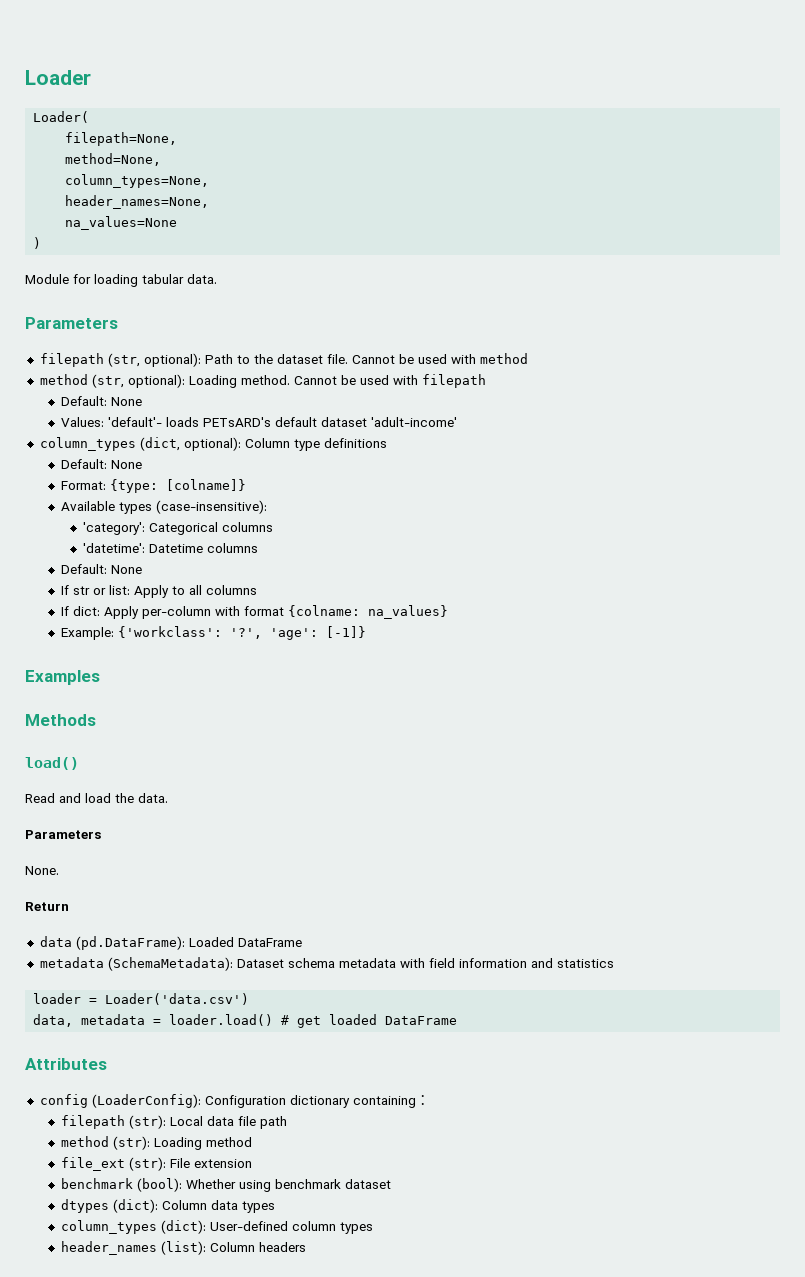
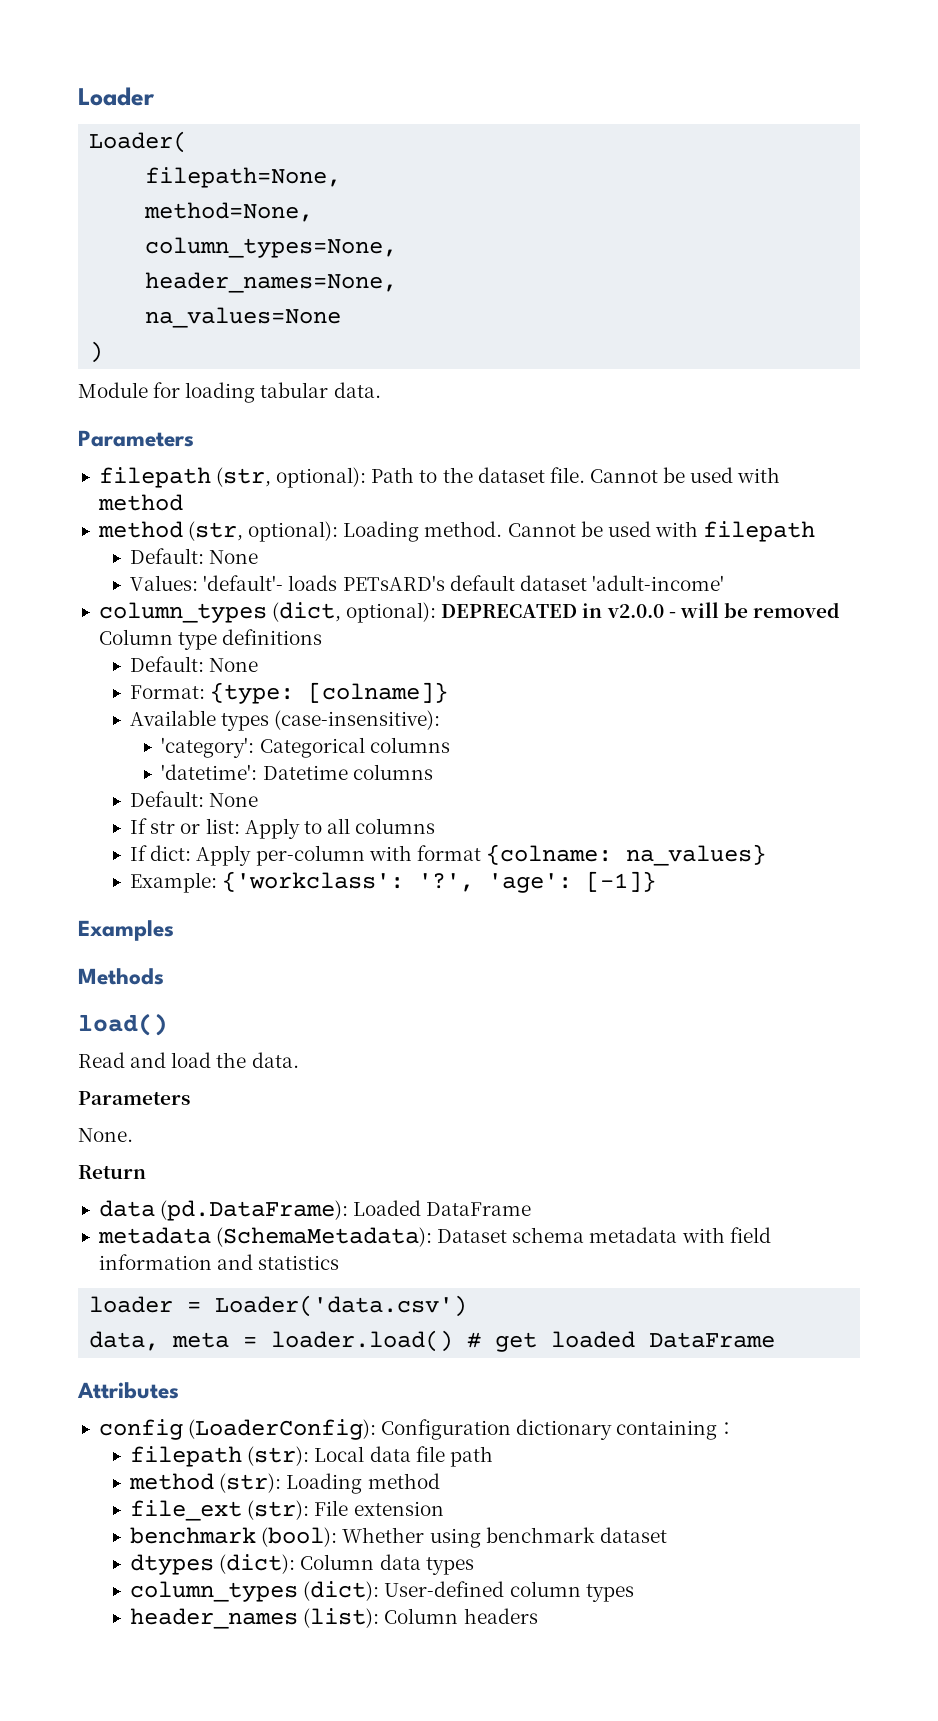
(241, 444) none -> [441,602,841,618] DEPRECATED in v2.0.0 - will be removed
[81,1014,146,1025] metadata -> [172,1332,230,1348] meta

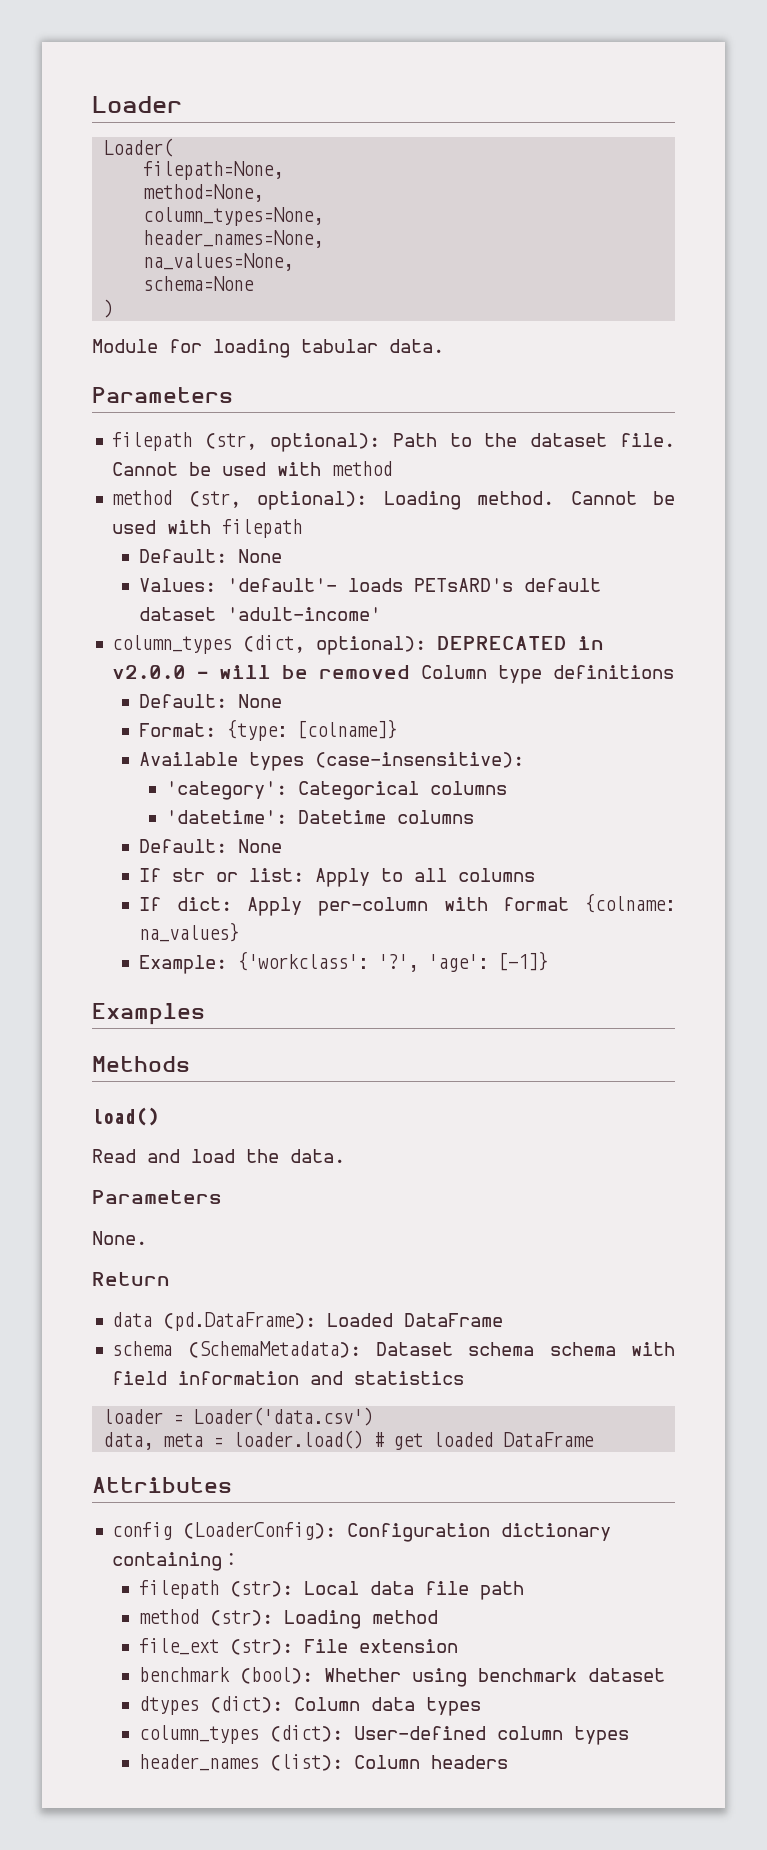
[145,307,342,328] na_values=None -> [143,253,294,271] [143,276,255,291] na_values=None, // schema=None
[97,1227,211,1244] metadata -> [112,1341,173,1356] schema
[589,1227,678,1243] metadata -> [549,1342,616,1356] schema

